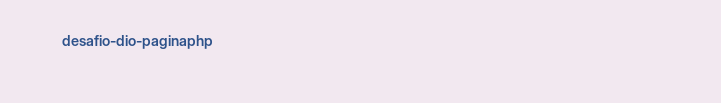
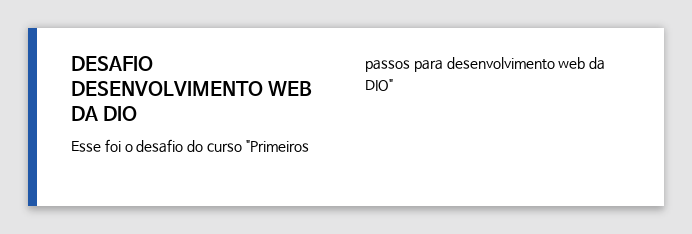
[62,35,213,49] desafio-dio-paginaphp -> [71,56,153,71] [71,81,313,96] [71,106,138,121] [71,139,309,153] [365,57,606,72] [365,79,393,91] DESAFIO DESENVOLVIMENTO WEB DA DIO // Esse foi o desafio do curso "Primeiros passos para desenvolvimento web da DIO"

